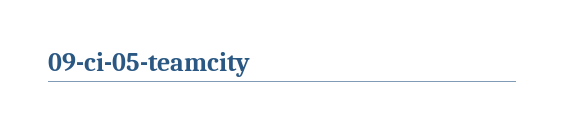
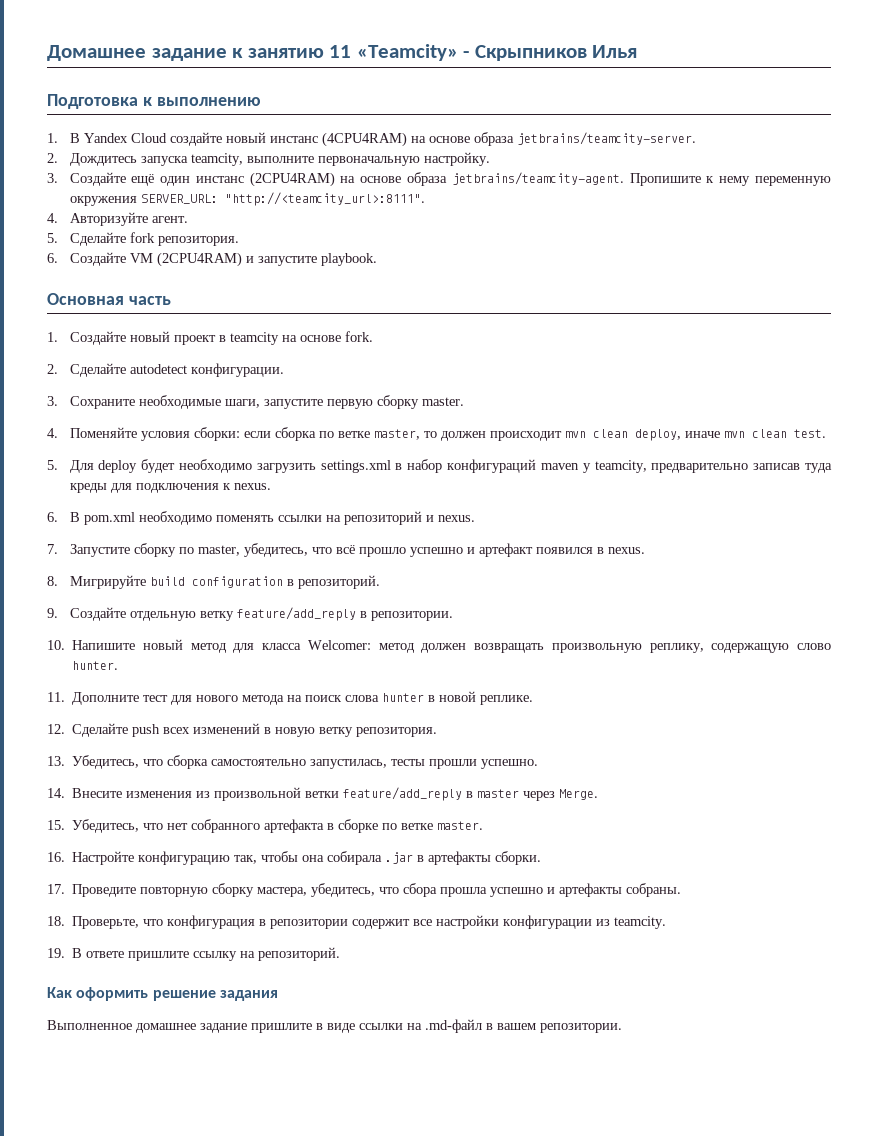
[48,52,250,77] 09-ci-05-teamcity -> [47,44,638,61] [47,94,261,109] [47,132,696,147] [47,152,490,166] [47,172,832,187] [69,192,425,206] [47,212,188,226] [47,232,239,246] [47,252,377,267] [47,293,171,305] [47,331,373,345] [47,363,284,377] [47,395,464,409] [47,427,826,441] [47,459,832,473] [69,483,271,493] [47,511,475,525] [47,543,645,557] [47,575,380,589] [47,607,453,621] [47,639,831,653] [72,661,119,670] [47,691,534,705] [47,723,438,737] [47,755,539,769] [47,787,599,801] [47,819,484,833] [47,851,542,865] [47,883,682,897] [47,915,667,929] [47,947,341,961] [47,987,278,1001] [47,1019,622,1033] Домашнее задание к занятию 11 «Teamcity» - Скрыпников Илья // Подготовка к выполнению // 1. В Yandex Cloud создайте новый инстанс (4CPU4RAM) на основе образа jetbrains/teamcity-server. // 2. Дождитесь запуска teamcity, выполните первоначальную настройку. // 3. Создайте ещё один инстанс (2CPU4RAM) на основе образа jetbrains/teamcity-agent. Пропишите к нему переменную окружения SERVER_URL: "http://<teamcity_url>:8111". // 4. Авторизуйте агент. // 5. Сделайте fork репозитория. // 6. Создайте VM (2CPU4RAM) и запустите playbook. // Основная часть // 1. Создайте новый проект в teamcity на основе fork. // 2. Сделайте autodetect конфигурации. // 3. Сохраните необходимые шаги, запустите первую сборку master. // 4. Поменяйте условия сборки: если сборка по ветке master, то должен происходит mvn clean deploy, иначе mvn clean test. // 5. Для deploy будет необходимо загрузить settings.xml в набор конфигураций maven у teamcity, предварительно записав туда креды для подключения к nexus. // 6. В pom.xml необходимо поменять ссылки на репозиторий и nexus. // 7. Запустите сборку по master, убедитесь, что всё прошло успешно и артефакт появился в nexus. // 8. Мигрируйте build configuration в репозиторий. // 9. Создайте отдельную ветку feature/add_reply в репозитории. // 10. Напишите новый метод для класса Welcomer: метод должен возвращать произвольную реплику, содержащую слово hunter. // 11. Дополните тест для нового метода на поиск слова hunter в новой реплике. // 12. Сделайте push всех изменений в новую ветку репозитория. // 13. Убедитесь, что сборка самостоятельно запустилась, тесты прошли успешно. // 14. Внесите изменения из произвольной ветки feature/add_reply в master через Merge. // 15. Убедитесь, что нет собранного артефакта в сборке по ветке master. // 16. Настройте конфигурацию так, чтобы она собирала .jar в артефакты сборки. // 17. Проведите повторную сборку мастера, убедитесь, что сбора прошла успешно и артефакты собраны. // 18. Проверьте, что конфигурация в репозитории содержит все настройки конфигурации из teamcity. // 19. В ответе пришлите ссылку на репозиторий. // Как оформить решение задания // Выполненное домашнее задание пришлите в виде ссылки на .md-файл в вашем репозитории.

